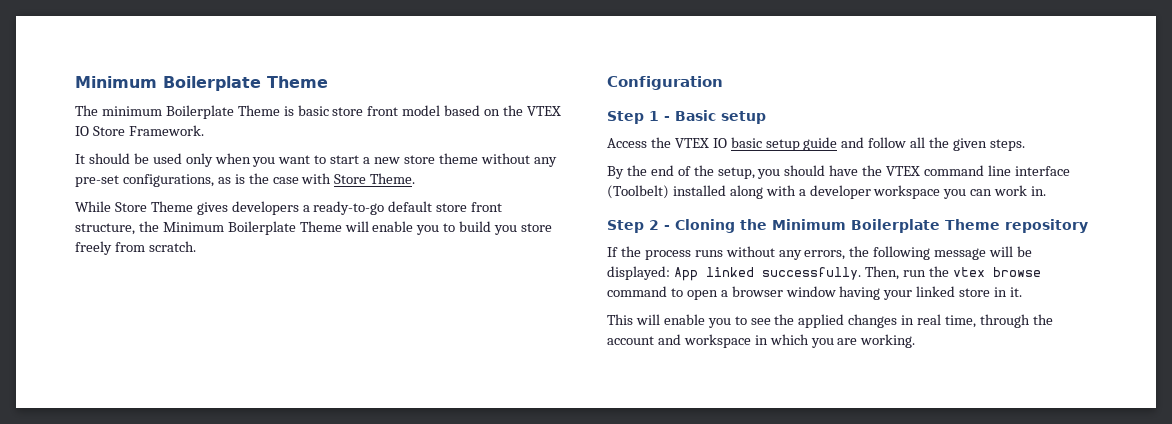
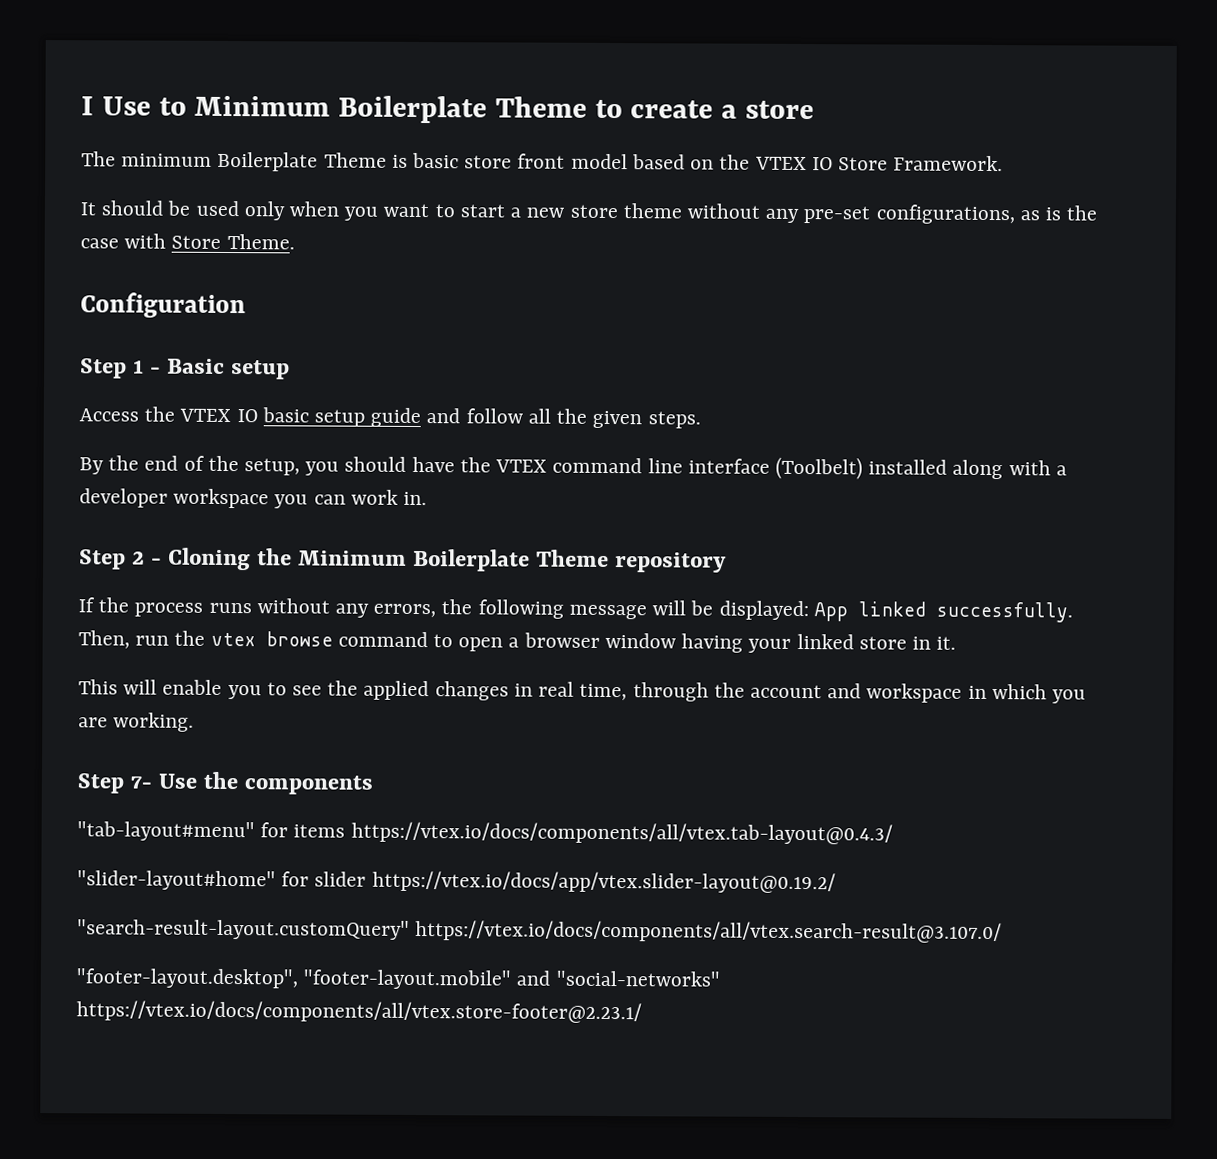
[75,76,328,91] Minimum Boilerplate Theme -> [81,95,814,124] I Use to Minimum Boilerplate Theme to create a store
[75,201,503,215] [75,221,553,235] [75,241,196,255] // While Store Theme gives developers a ready-to-go default store front structure, the Minimum Boilerplate Theme will enable you to build you store freely from scratch. -> (295, 241) none
(916, 341) none -> [77,771,374,795] [77,821,893,845] [77,870,836,894] [77,919,1003,944] [76,968,720,990] [76,1000,642,1024] // Step 7- Use the components // "tab-layout#menu" for items https://vtex.io/docs/components/all/vtex.tab-layout@0.4.3/ // "slider-layout#home" for slider https://vtex.io/docs/app/vtex.slider-layout@0.19.2/ // "search-result-layout.customQuery" https://vtex.io/docs/components/all/vtex.search-result@3.107.0/ // "footer-layout.desktop", "footer-layout.mobile" and "social-networks" https://vtex.io/docs/components/all/vtex.store-footer@2.23.1/

